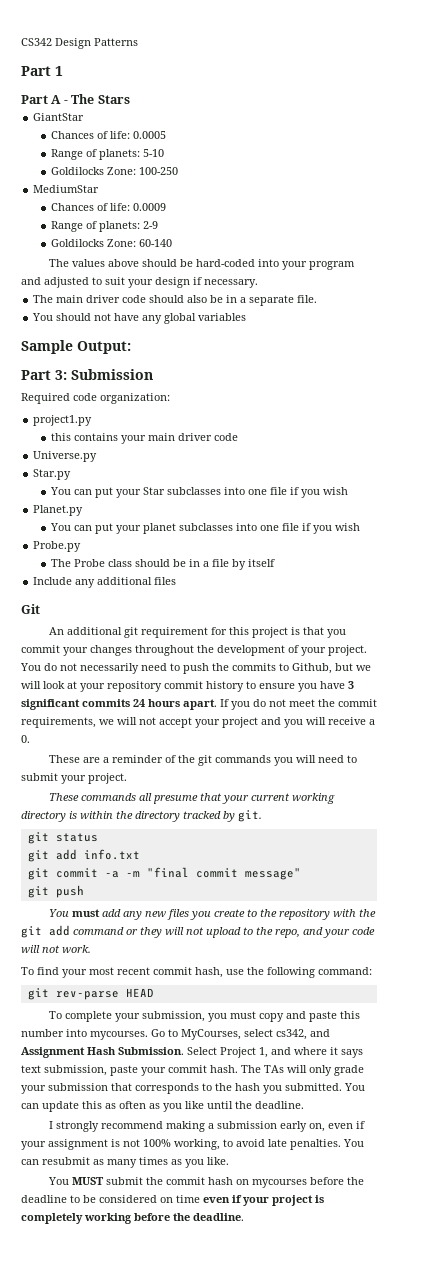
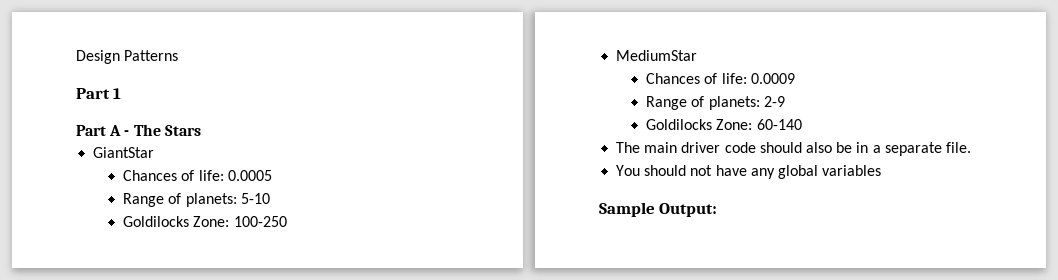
[21,38,52,46] CS342 -> (76, 57) none
[49,259,356,270] [21,277,258,288] // The values above should be hard-coded into your program and adjusted to suit your design if necessary. -> (802, 124) none
[21,369,153,380] [21,393,170,404] [33,415,93,426] [51,433,239,444] [33,451,98,462] [33,469,72,480] [50,487,349,498] [33,505,84,516] [50,523,361,534] [33,541,82,552] [51,559,276,570] [33,577,177,588] [21,604,40,614] [49,627,347,638] [21,645,367,656] [20,663,371,674] [21,681,354,692] [21,699,377,710] [21,717,375,728] [21,735,30,743] [49,755,358,766] [21,773,127,784] [49,793,336,804] [21,810,262,822] [27,832,98,844] [27,849,140,862] [27,867,301,880] [27,885,84,898] [49,909,377,920] [21,925,375,938] [21,945,91,953] [21,967,372,978] [27,988,154,1000] [49,1011,361,1022] [21,1029,330,1040] [21,1047,363,1058] [21,1065,364,1076] [21,1083,365,1094] [21,1101,304,1112] [49,1121,366,1132] [21,1139,364,1150] [21,1157,229,1168] [48,1177,365,1188] [21,1195,324,1206] [21,1213,244,1224] // Part 3: Submission // Required code organization: // project1.py // this contains your main driver code // Universe.py // Star.py // You can put your Star subclasses into one file if you wish // Planet.py // You can put your planet subclasses into one file if you wish // Probe.py // The Probe class should be in a file by itself // Include any additional files // Git // An additional git requirement for this project is that you commit your changes throughout the development of your project. You do not necessarily need to push the commits to Github, but we will look at your repository commit history to ensure you have 3 significant commits 24 hours apart. If you do not meet the commit requirements, we will not accept your project and you will receive a 0. // These are a reminder of the git commands you will need to submit your project. // These commands all presume that your current working directory is within the directory tracked by git. // git status // git add info.txt // git commit -a -m "final commit message" // git push // You must add any new files you create to the repository with the git add command or they will not upload to the repo, and your code will not work. // To find your most recent commit hash, use the following command: // git rev-parse HEAD // To complete your submission, you must copy and paste this number into mycourses. Go to MyCourses, select cs342, and Assignment Hash Submission. Select Project 1, and where it says text submission, paste your commit hash. The TAs will only grade your submission that corresponds to the hash you submitted. You can update this as often as you like until the deadline. // I strongly recommend making a submission early on, even if your assignment is not 100% working, to avoid late penalties. You can resubmit as many times as you like. // You MUST submit the commit hash on mycourses before the deadline to be considered on time even if your project is completely working before the deadline. -> (718, 210) none

